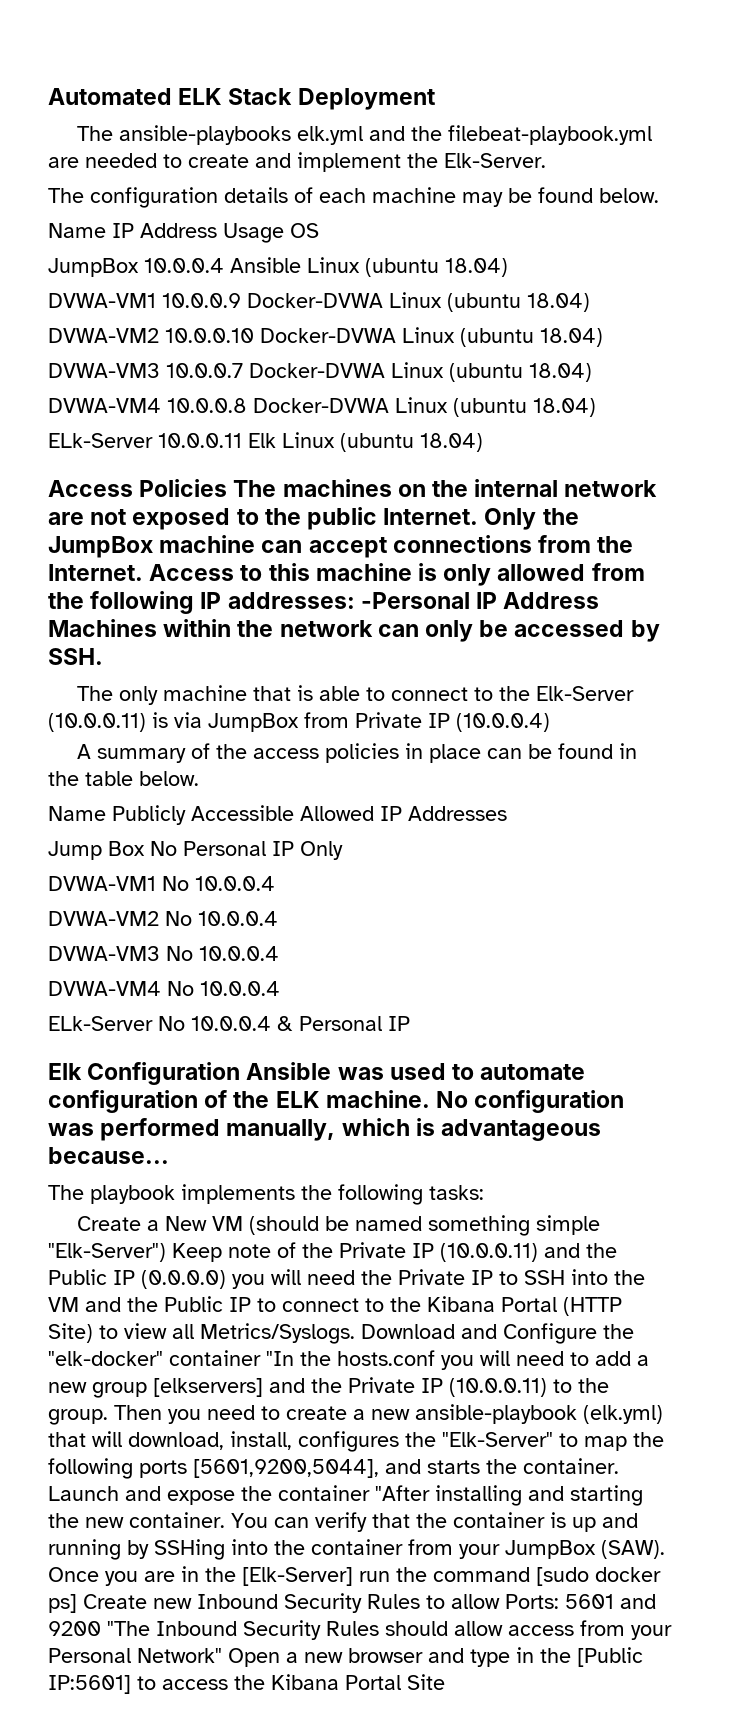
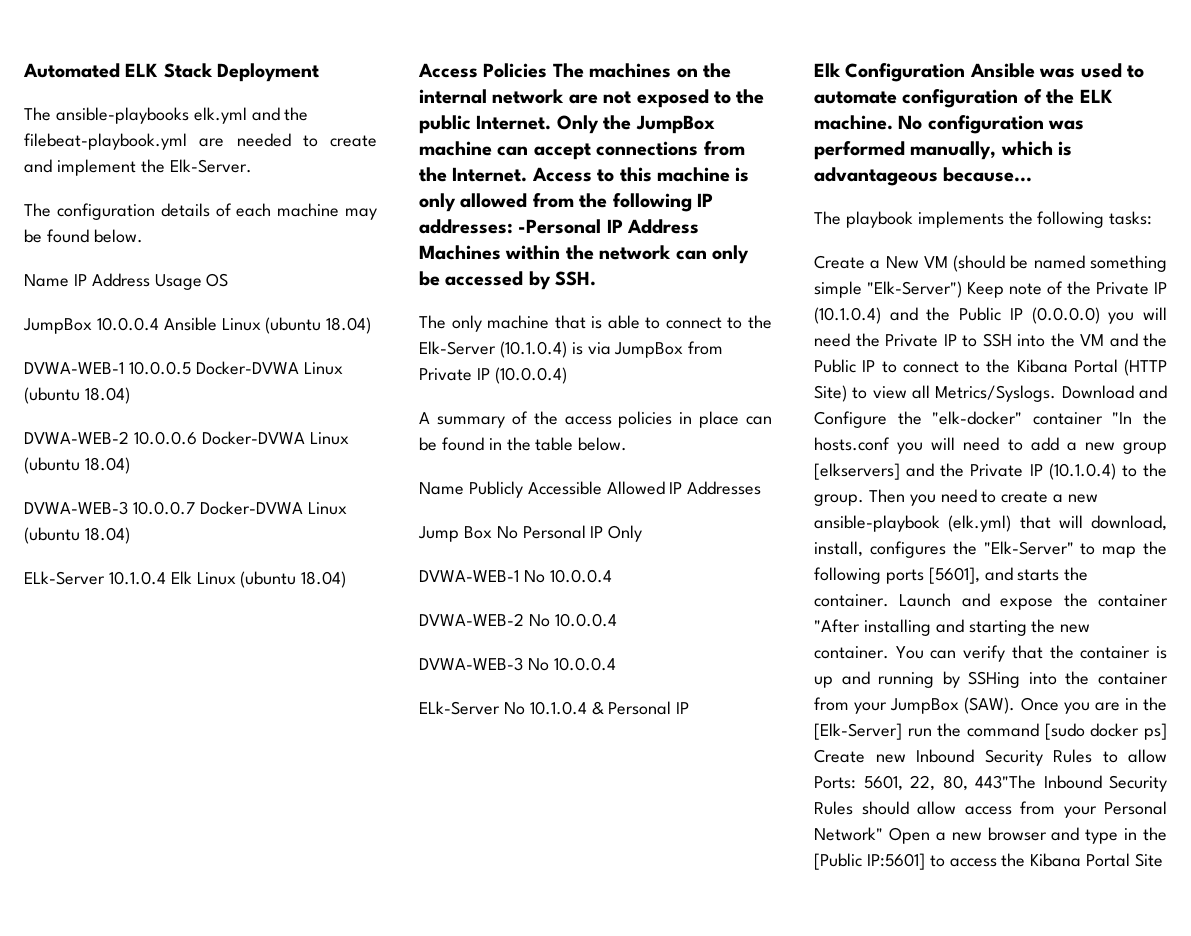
[48,292,590,312] [48,327,603,347] [48,363,160,378] DVWA-VM1 10.0.0.9 Docker-DVWA Linux (ubuntu 18.04) // DVWA-VM2 10.0.0.10 Docker-DVWA Linux (ubuntu 18.04) // DVWA-VM3 -> [24,361,343,375] [24,387,130,404] [24,431,349,445] [24,457,130,474] [24,501,128,515] DVWA-WEB-1 10.0.0.5 Docker-DVWA Linux (ubuntu 18.04) // DVWA-WEB-2 10.0.0.6 Docker-DVWA Linux (ubuntu 18.04) // DVWA-WEB-3
[48,397,596,417] [48,433,242,448] // DVWA-VM4 10.0.0.8 Docker-DVWA Linux (ubuntu 18.04) // ELk-Server 10.0.0.11 -> [24,571,166,585] // ELk-Server 10.1.0.4
[48,713,146,732] (10.0.0.11) -> [499,341,567,358] (10.1.0.4)
[48,876,275,891] [48,911,278,926] [48,946,279,961] [48,981,161,996] DVWA-VM1 No 10.0.0.4 // DVWA-VM2 No 10.0.0.4 // DVWA-VM3 No 10.0.0.4 // DVWA-VM4 -> [419,569,612,583] [419,613,617,627] [419,657,523,671] DVWA-WEB-1 No 10.0.0.4 // DVWA-WEB-2 No 10.0.0.4 // DVWA-WEB-3
[191,1016,271,1031] 10.0.0.4 -> [529,701,587,715] 10.1.0.4
[440,1243,538,1262] (10.0.0.11) -> [814,307,881,324] (10.1.0.4)
[449,1378,547,1397] (10.0.0.11) -> [1048,463,1116,480] (10.1.0.4)
[193,1459,379,1478] [5601,9200,5044], -> [928,567,980,584] [5601],
[565,1594,656,1609] [48,1621,150,1636] 5601 and 9200 "The -> [863,775,1036,791] 5601, 22, 80, 443"The

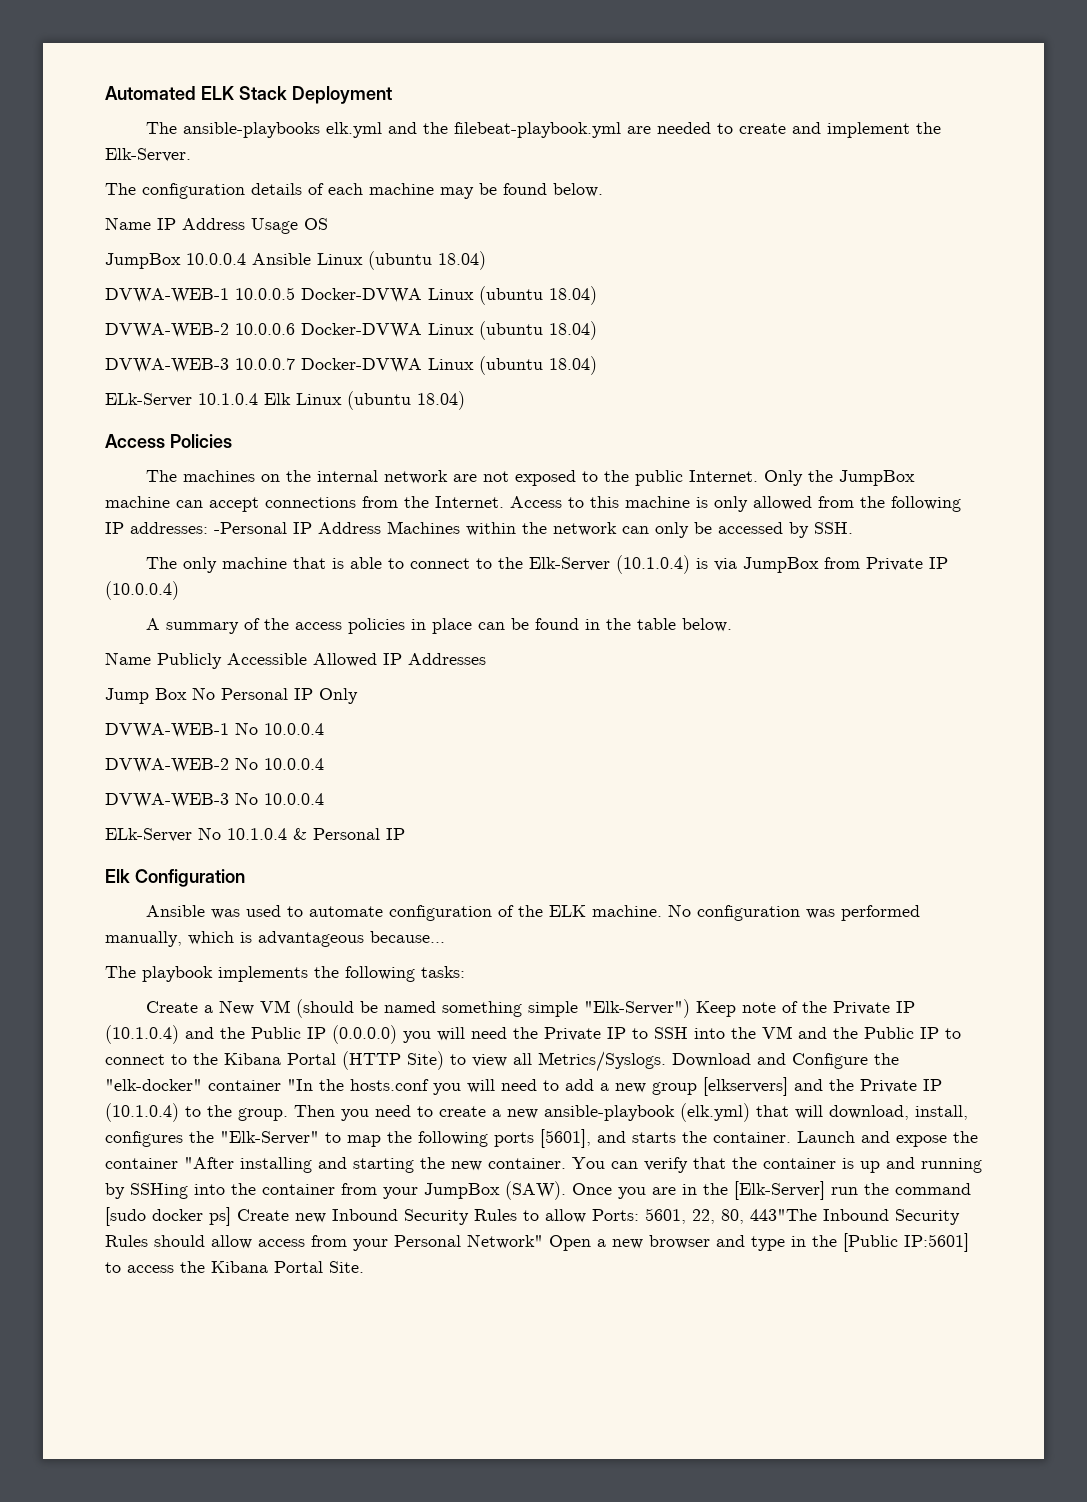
(548, 70) none -> (232, 441) //
(966, 72) none -> (245, 878) //
[1135,853,1164,867] Site -> [329,1261,364,1273] Site.

